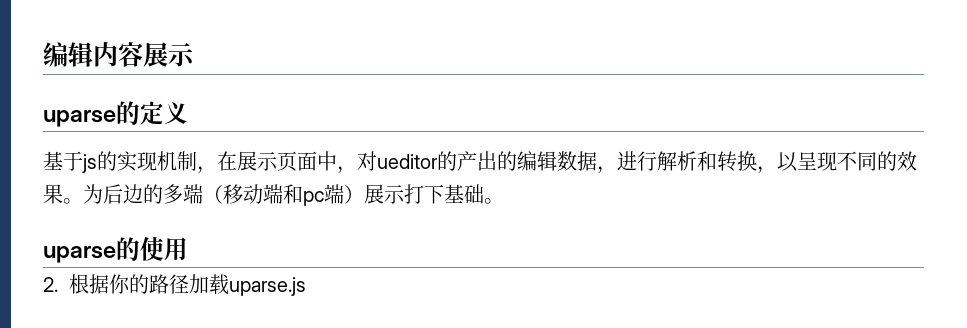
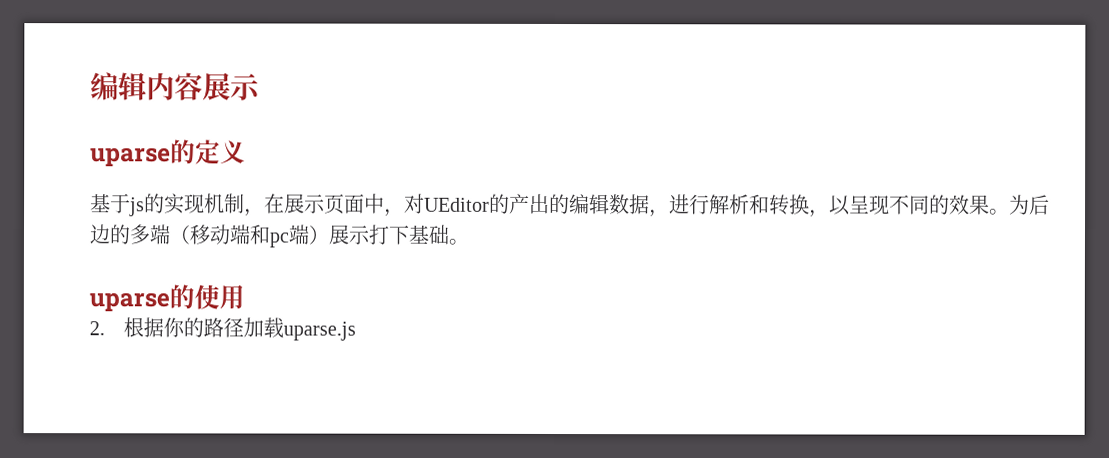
[377,154,438,169] ueditor -> [424,197,490,212] UEditor

